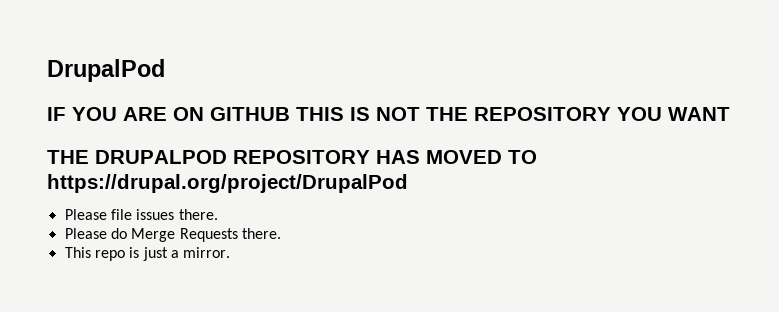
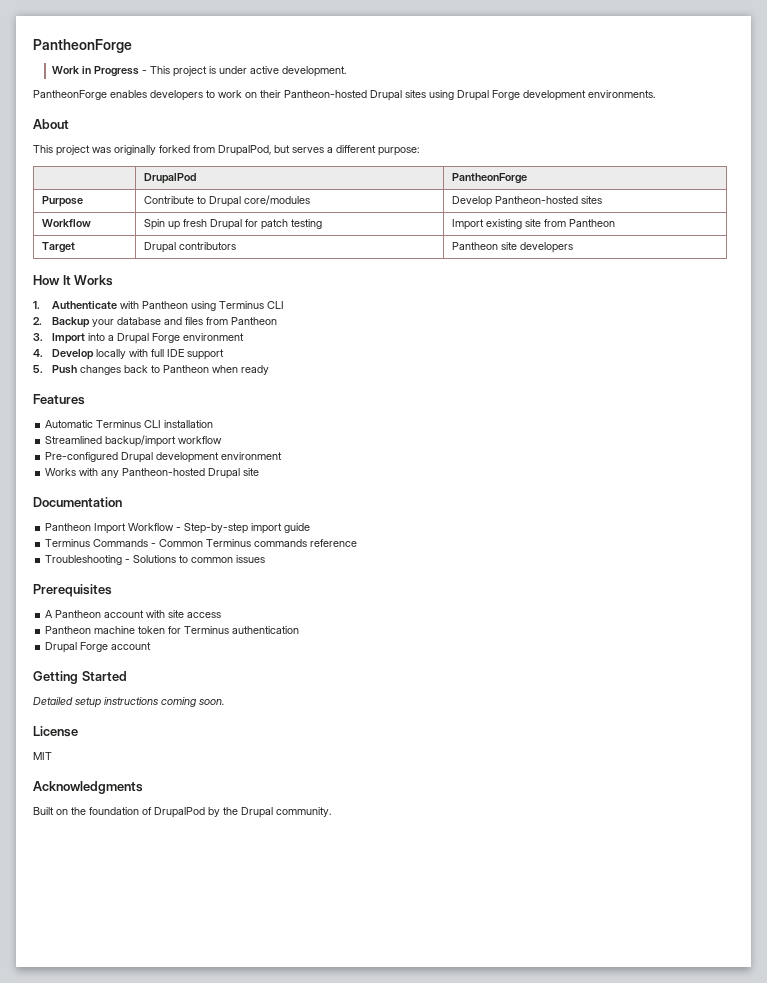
[47,59,165,82] [47,107,730,121] [47,150,537,164] [47,174,408,193] [64,209,218,220] [64,228,281,242] [64,247,231,261] DrupalPod // IF YOU ARE ON GITHUB THIS IS NOT THE REPOSITORY YOU WANT // THE DRUPALPOD REPOSITORY HAS MOVED TO https://drupal.org/project/DrupalPod // Please file issues there. // Please do Merge Requests there. // This repo is just a mirror. -> [33,39,132,53] [51,66,346,77] [33,90,655,101] [33,119,69,129] [33,145,419,156] [143,173,196,184] [451,173,527,184] [41,196,83,207] [143,195,310,207] [451,196,602,207] [41,219,91,227] [143,219,322,230] [451,219,615,230] [41,242,75,253] [143,242,236,253] [451,242,573,253] [33,275,114,286] [33,301,284,311] [33,317,277,328] [33,333,244,344] [33,349,224,360] [33,365,269,375] [33,394,85,405] [45,420,214,428] [45,435,223,447] [45,452,283,463] [45,468,260,479] [33,497,122,507] [45,523,311,534] [45,539,358,547] [45,555,266,565] [33,584,112,597] [45,610,222,618] [45,626,300,634] [45,642,152,653] [33,671,127,684] [33,697,224,708] [33,726,78,737] [33,752,52,760] [33,781,143,794] [33,807,331,818] PantheonForge // Work in Progress - This project is under active development. // PantheonForge enables developers to work on their Pantheon-hosted Drupal sites using Drupal Forge development environments. // About // This project was originally forked from DrupalPod, but serves a different purpose: // | DrupalPod | PantheonForge // Purpose | Contribute to Drupal core/modules | Develop Pantheon-hosted sites // Workflow | Spin up fresh Drupal for patch testing | Import existing site from Pantheon // Target | Drupal contributors | Pantheon site developers // How It Works // 1. Authenticate with Pantheon using Terminus CLI // 2. Backup your database and files from Pantheon // 3. Import into a Drupal Forge environment // 4. Develop locally with full IDE support // 5. Push changes back to Pantheon when ready // Features // Automatic Terminus CLI installation // Streamlined backup/import workflow // Pre-configured Drupal development environment // Works with any Pantheon-hosted Drupal site // Documentation // Pantheon Import Workflow - Step-by-step import guide // Terminus Commands - Common Terminus commands reference // Troubleshooting - Solutions to common issues // Prerequisites // A Pantheon account with site access // Pantheon machine token for Terminus authentication // Drupal Forge account // Getting Started // Detailed setup instructions coming soon. // License // MIT // Acknowledgments // Built on the foundation of DrupalPod by the Drupal community.

